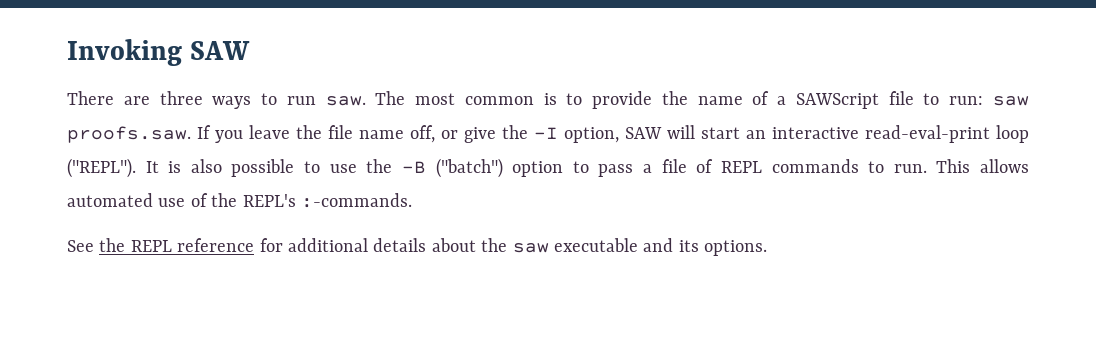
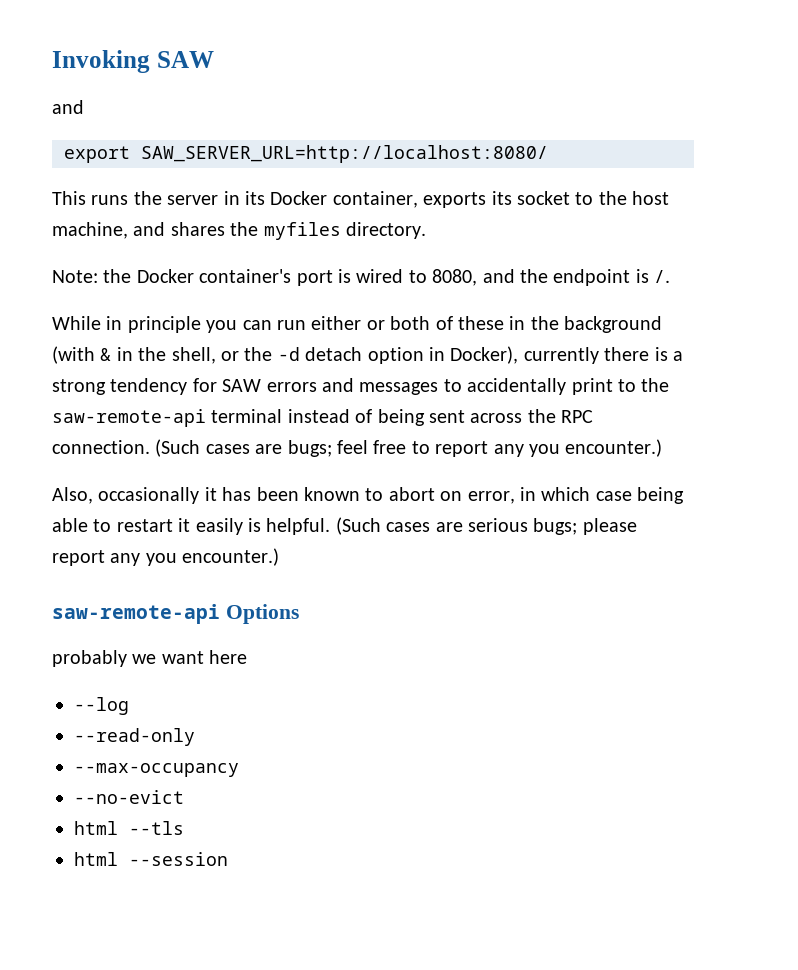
[67,91,1030,109] [67,125,1029,143] [67,158,1029,178] [67,193,412,208] [67,238,768,256] There are three ways to run saw. The most common is to provide the name of a SAWScript file to run: saw proofs.saw. If you leave the file name off, or give the -I option, SAW will start an interactive read-eval-print loop ("REPL"). It is also possible to use the -B ("batch") option to pass a file of REPL commands to run. This allows automated use of the REPL's :-commands. // See the REPL reference for additional details about the saw executable and its options. -> [52,100,84,114] [64,145,548,163] [52,191,670,208] [52,222,426,240] [52,269,671,286] [52,316,663,333] [52,346,683,364] [52,378,670,395] [52,409,594,427] [52,439,663,457] [52,487,685,504] [52,517,637,535] [52,548,280,566] [52,604,299,624] [52,650,248,667] [74,697,129,715] [74,728,195,746] [74,763,239,777] [74,790,184,804] [74,821,184,835] [74,852,228,866] and // export SAW_SERVER_URL=http://localhost:8080/ // This runs the server in its Docker container, exports its socket to the host machine, and shares the myfiles directory. // Note: the Docker container's port is wired to 8080, and the endpoint is /. // While in principle you can run either or both of these in the background (with & in the shell, or the -d detach option in Docker), currently there is a strong tendency for SAW errors and messages to accidentally print to the saw-remote-api terminal instead of being sent across the RPC connection. (Such cases are bugs; feel free to report any you encounter.) // Also, occasionally it has been known to abort on error, in which case being able to restart it easily is helpful. (Such cases are serious bugs; please report any you encounter.) // saw-remote-api Options // probably we want here // --log // --read-only // --max-occupancy // --no-evict // html --tls // html --session

